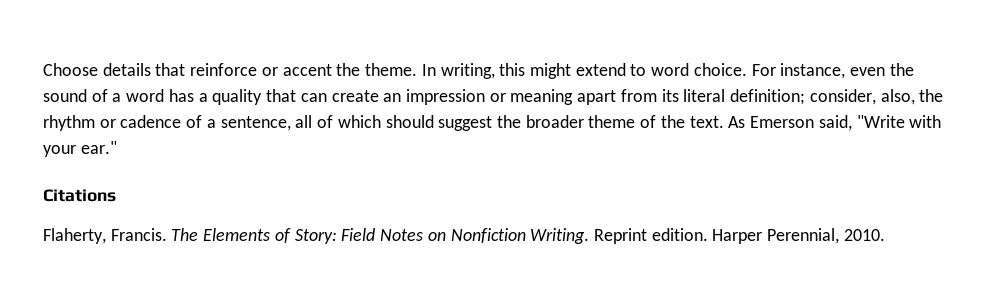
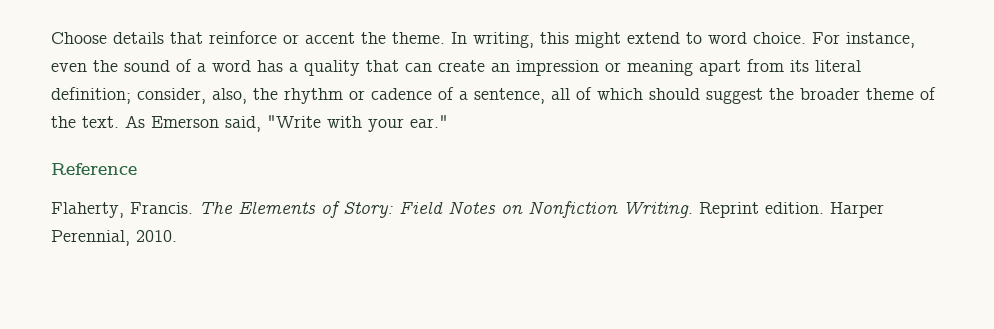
[43,189,116,202] Citations -> [51,163,137,175] Reference

